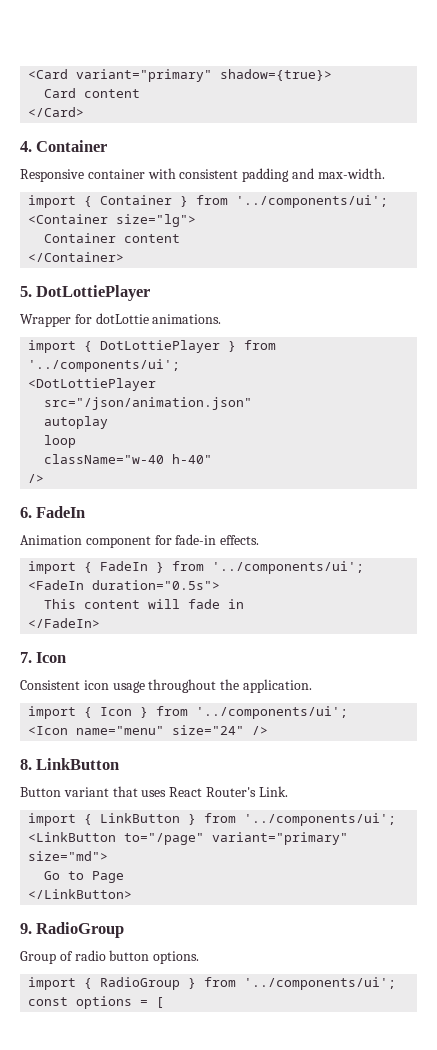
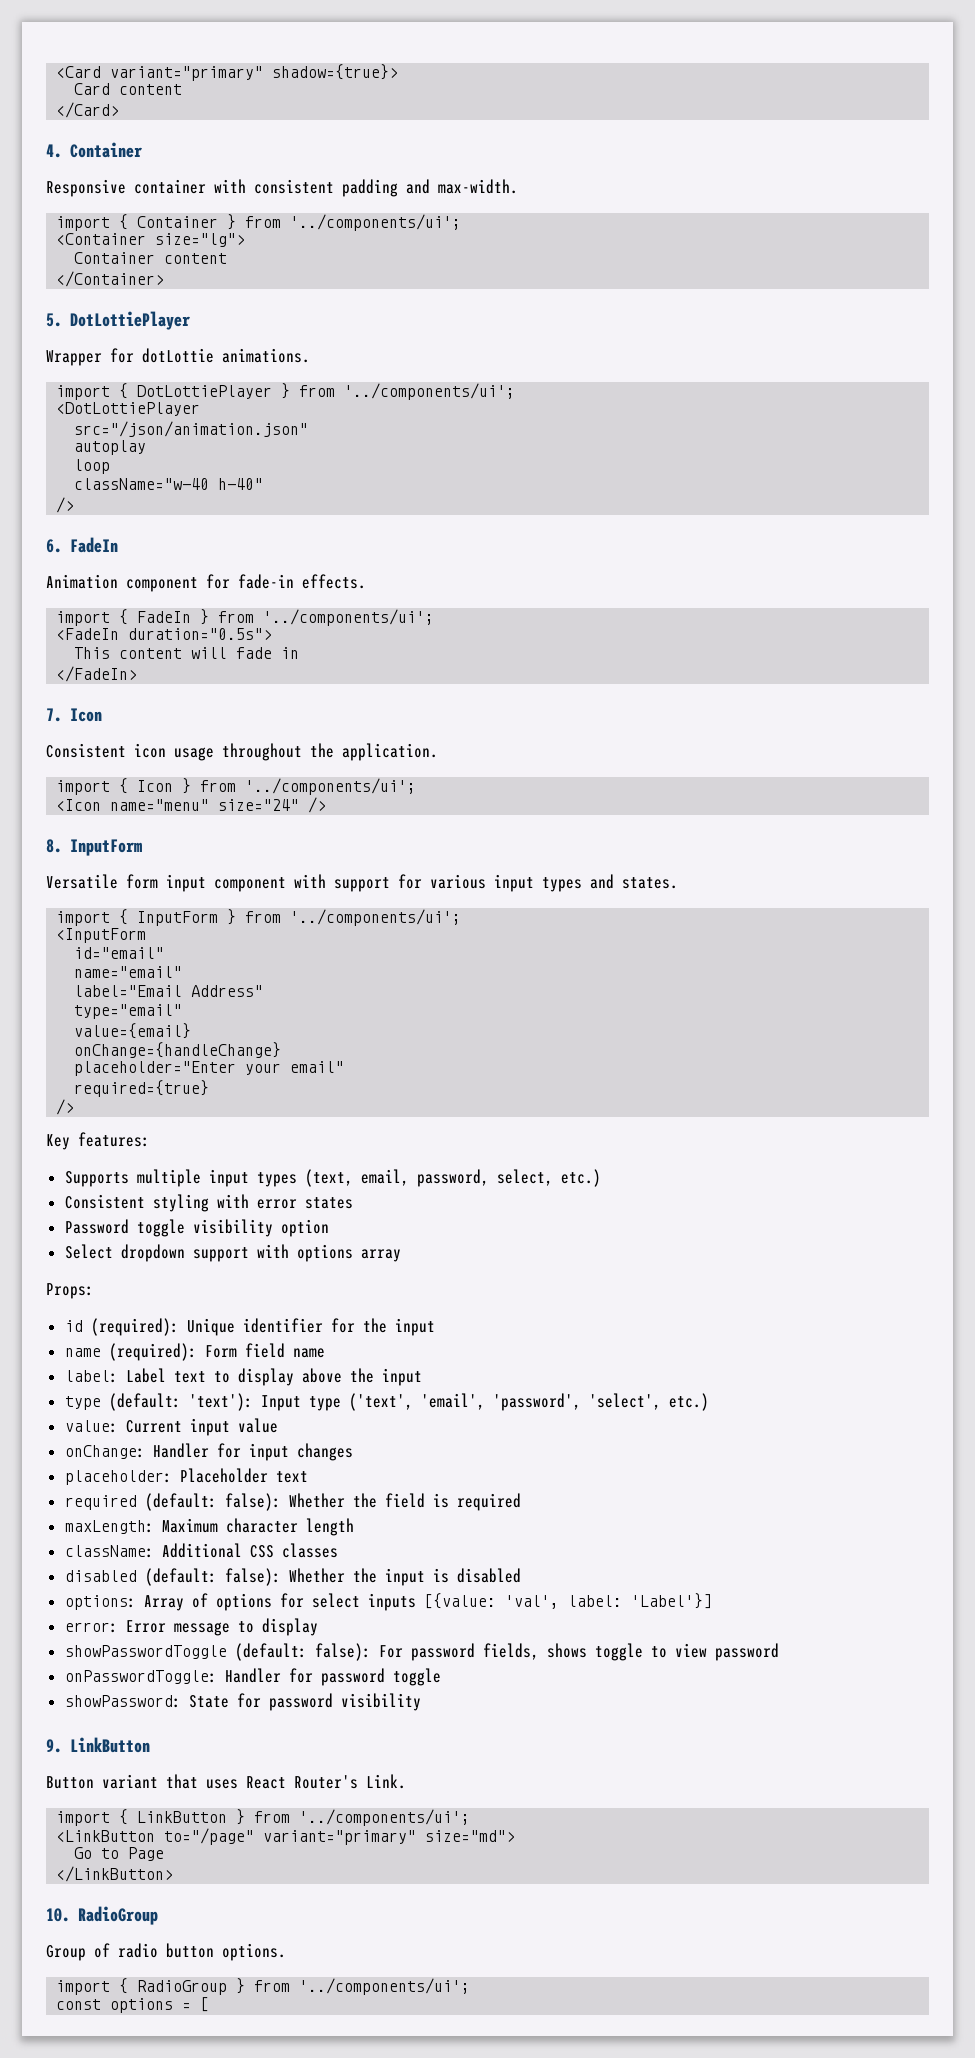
(32, 764) none -> [70,839,142,856] [46,874,678,892] [56,909,462,926] [56,928,147,943] [74,947,165,959] [74,966,183,978] [74,985,264,997] [74,1004,183,1019] [74,1023,192,1039] [74,1042,282,1058] [74,1061,345,1076] [74,1080,210,1097] [56,1099,75,1115] [46,1132,150,1150] [64,1169,601,1187] [64,1194,353,1212] [64,1219,329,1237] [64,1244,401,1262] [46,1283,94,1299] [64,1318,435,1336] [64,1343,325,1361] [64,1368,422,1386] [64,1393,709,1411] [64,1418,278,1436] [64,1443,353,1461] [64,1468,308,1485] [64,1493,521,1511] [64,1518,354,1536] [64,1543,338,1558] [64,1568,521,1586] [64,1593,712,1611] [64,1618,318,1636] [64,1643,779,1661] [64,1668,441,1686] [64,1693,421,1711] [46,1739,62,1753] InputForm // Versatile form input component with support for various input types and states. // import { InputForm } from '../components/ui'; // <InputForm // id="email" // name="email" // label="Email Address" // type="email" // value={email} // onChange={handleChange} // placeholder="Enter your email" // required={true} // /> // Key features: // Supports multiple input types (text, email, password, select, etc.) // Consistent styling with error states // Password toggle visibility option // Select dropdown support with options array // Props: // id (required): Unique identifier for the input // name (required): Form field name // label: Label text to display above the input // type (default: 'text'): Input type ('text', 'email', 'password', 'select', etc.) // value: Current input value // onChange: Handler for input changes // placeholder: Placeholder text // required (default: false): Whether the field is required // maxLength: Maximum character length // className: Additional CSS classes // disabled (default: false): Whether the input is disabled // options: Array of options for select inputs [{value: 'val', label: 'Label'}] // error: Error message to display // showPasswordToggle (default: false): For password fields, shows toggle to view password // onPasswordToggle: Handler for password toggle // showPassword: State for password visibility // 9.
[20,923,32,934] 9. -> [46,1908,70,1922] 10.

